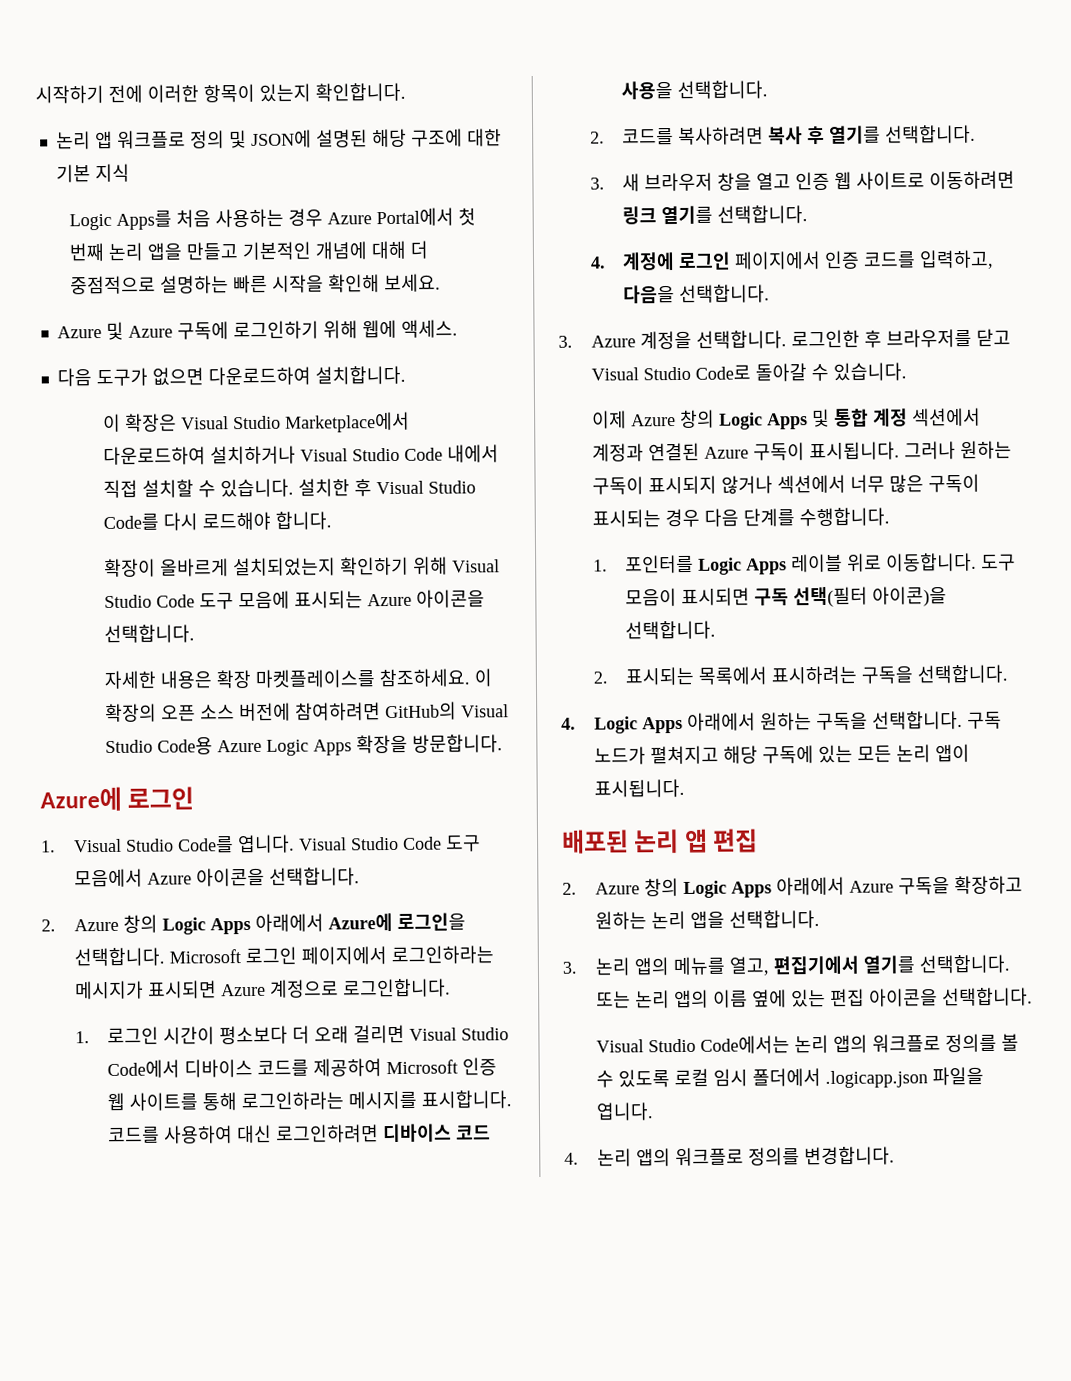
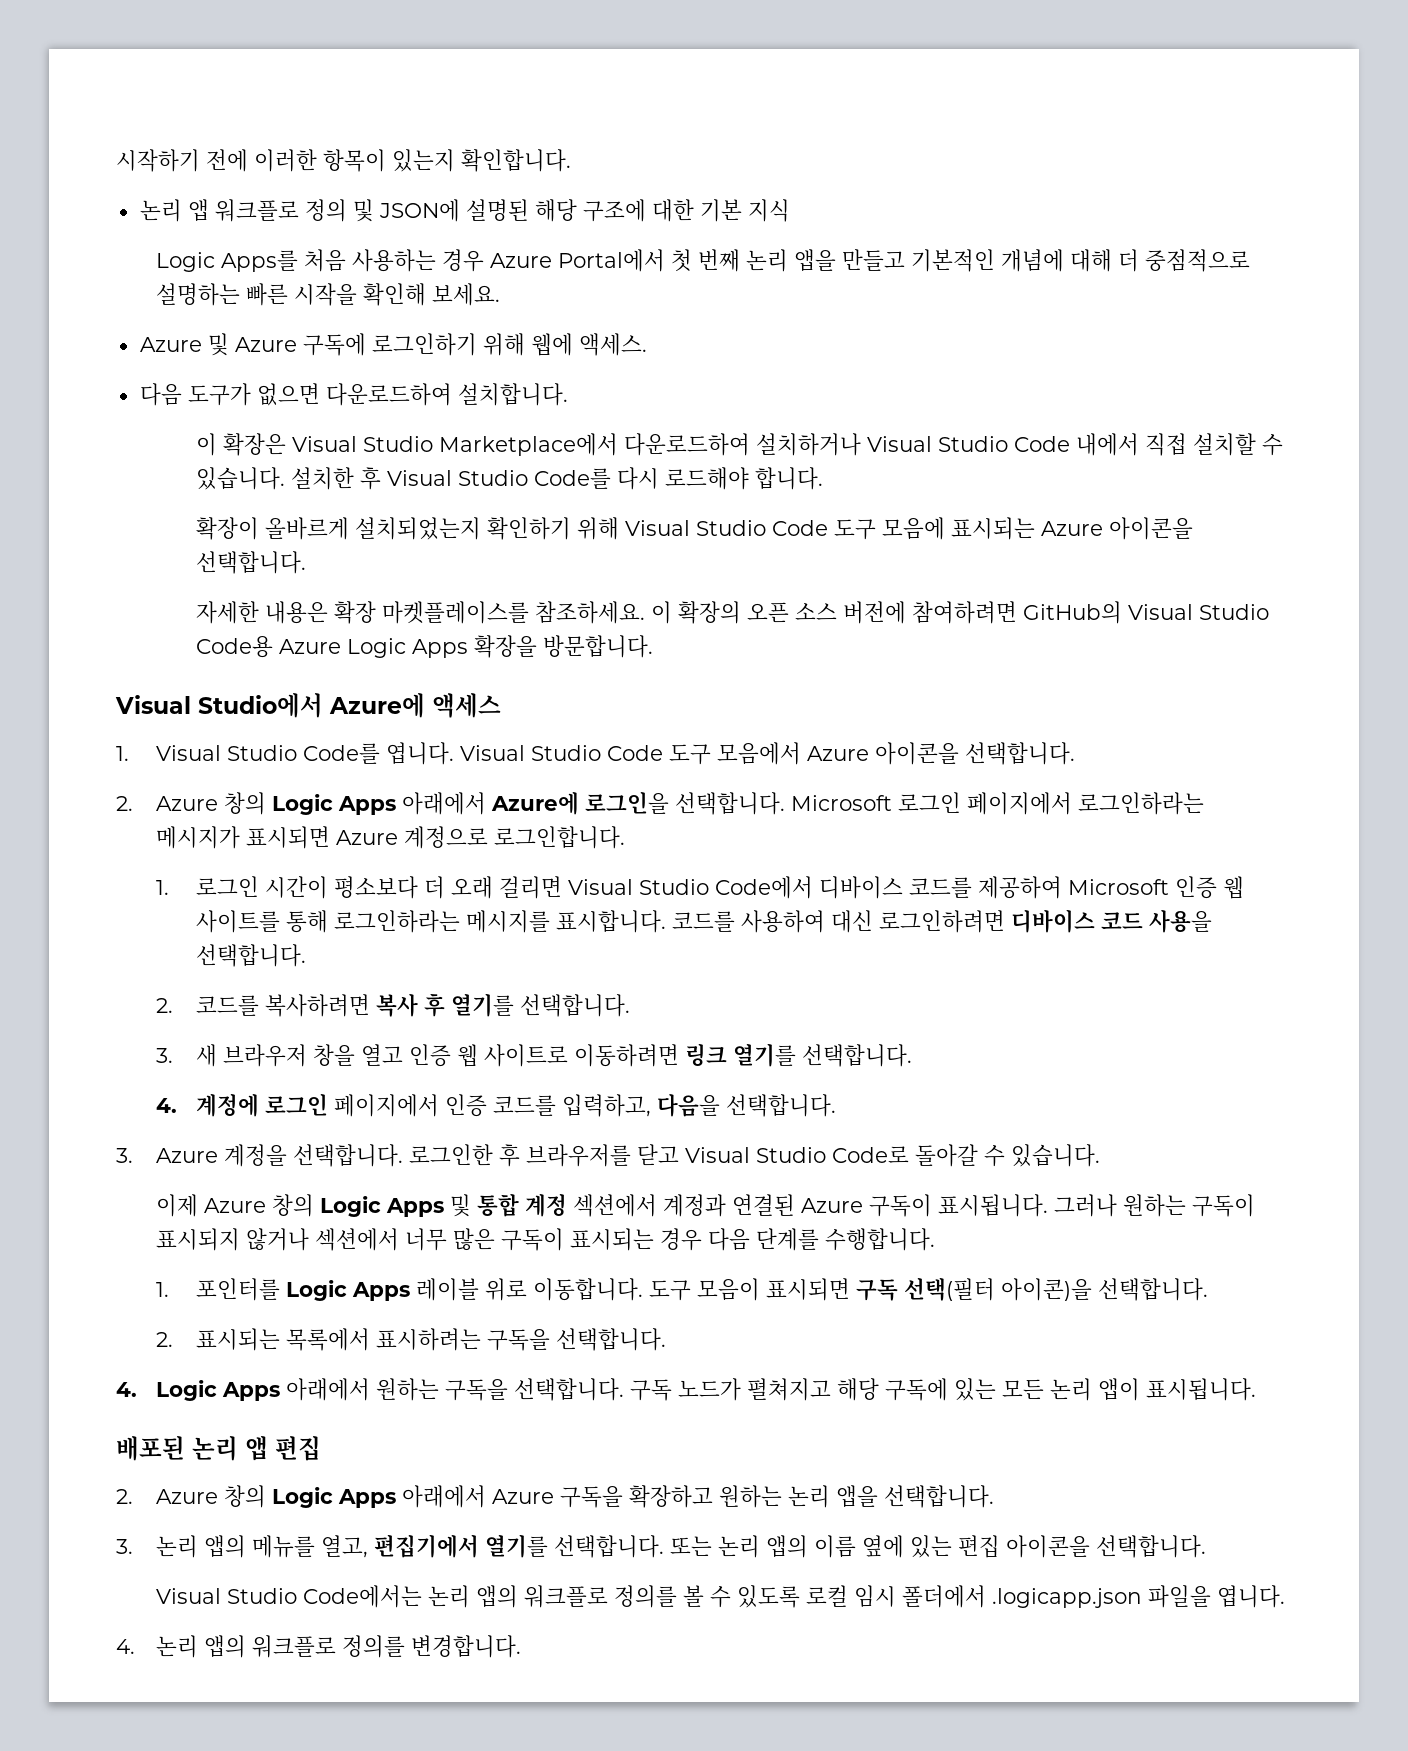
[40,786,195,812] Azure에 로그인 -> [115,693,501,718] Visual Studio에서 Azure에 액세스

